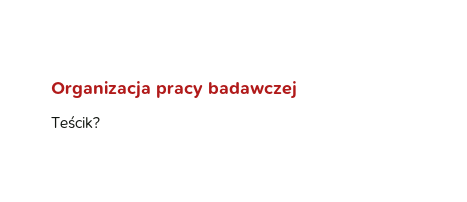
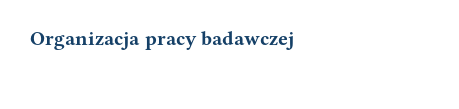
[51,115,100,129] // Teścik? -> (295, 40) none

